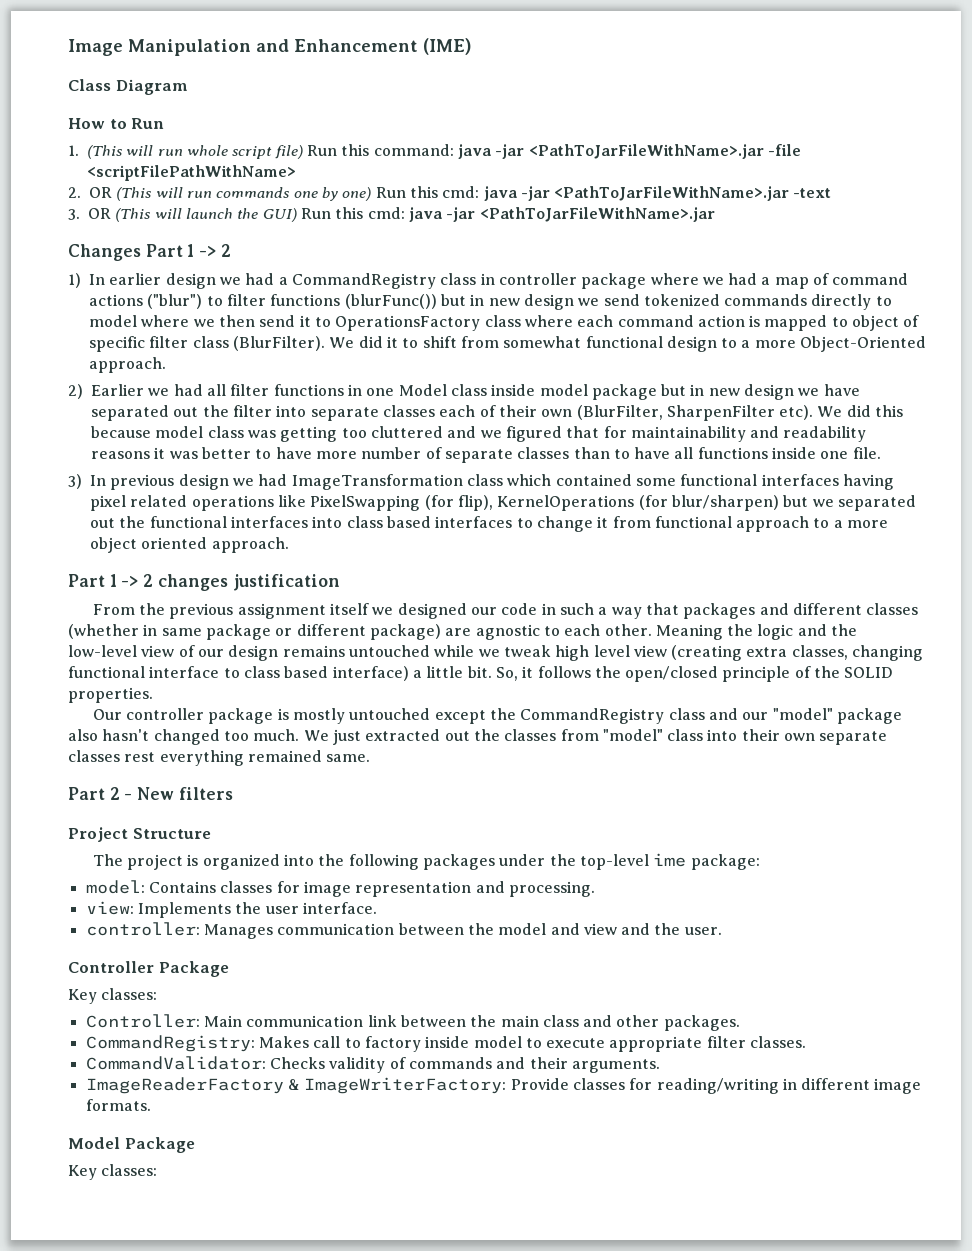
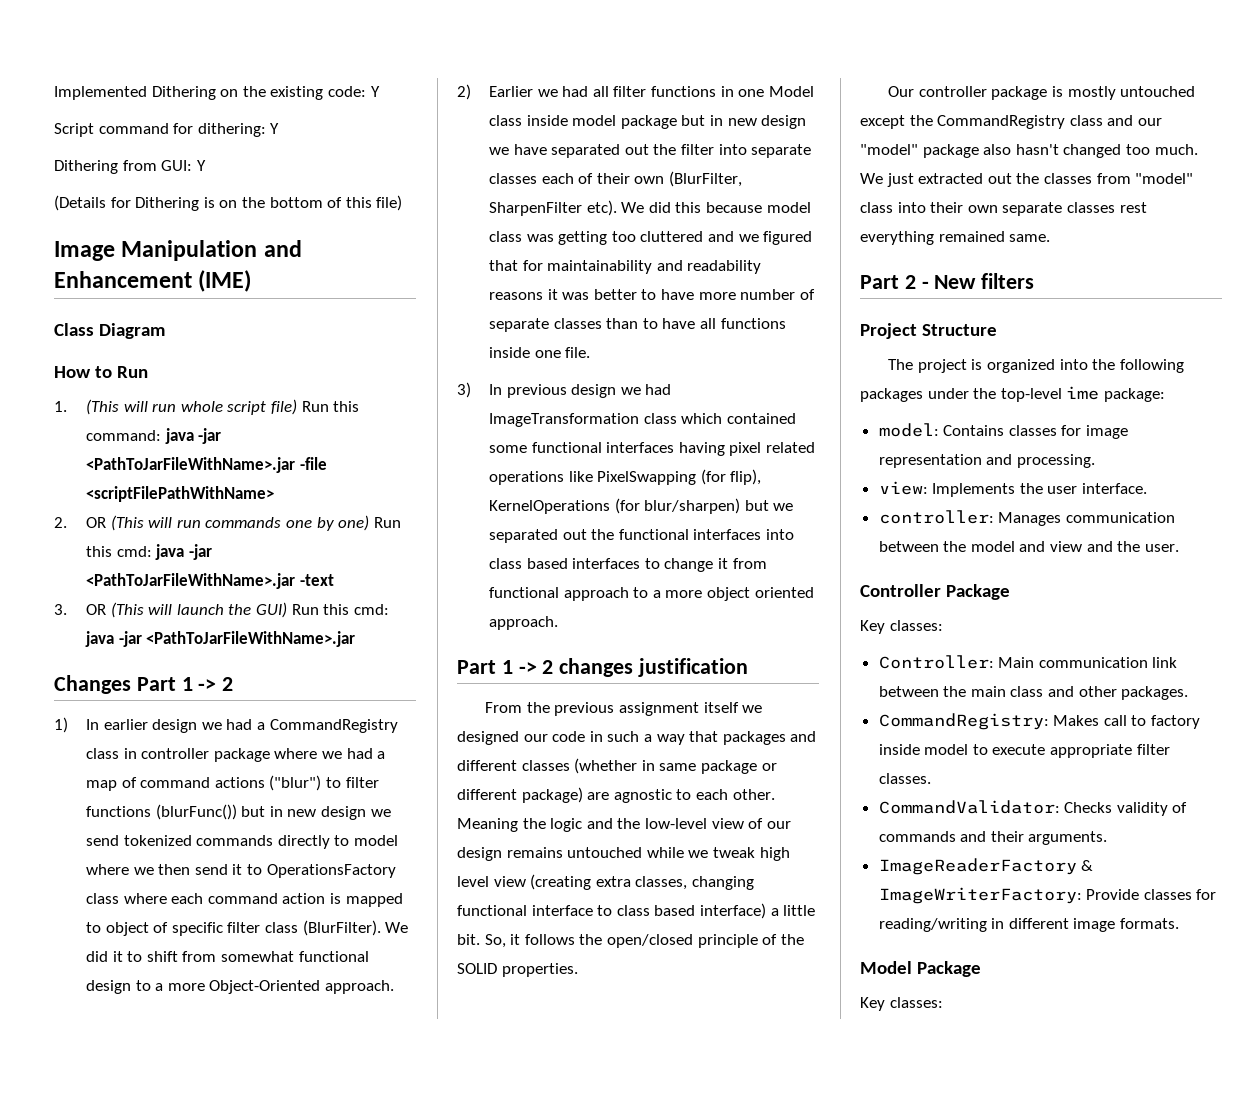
(68, 47) none -> [54,86,380,100] [54,123,280,137] [54,160,206,174] [54,195,403,211] Implemented Dithering on the existing code: Y // Script command for dithering: Y // Dithering from GUI: Y // (Details for Dithering is on the bottom of this file) //

